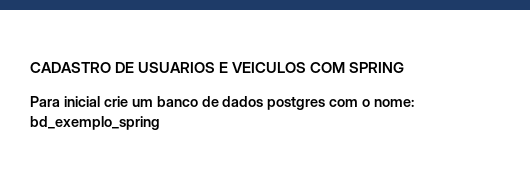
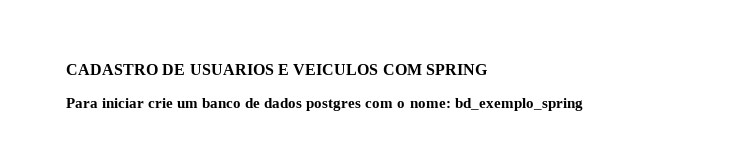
[63,96,100,107] inicial -> [102,98,145,108] iniciar

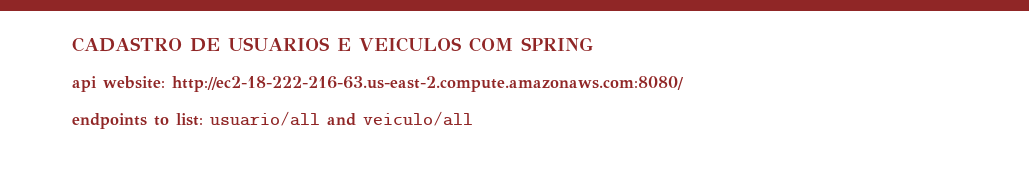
[66,98,583,111] Para iniciar crie um banco de dados postgres com o nome: bd_exemplo_spring -> [72,76,684,92] [72,111,473,129] api website: http://ec2-18-222-216-63.us-east-2.compute.amazonaws.com:8080/ // endpoints to list: usuario/all and veiculo/all

